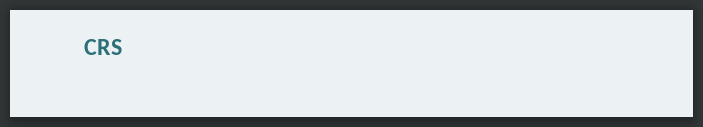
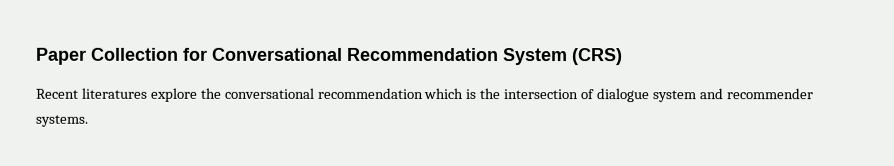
[84,39,122,55] CRS -> [36,47,623,66] [35,87,813,103] [35,114,88,127] Paper Collection for Conversational Recommendation System (CRS) // Recent literatures explore the conversational recommendation which is the intersection of dialogue system and recommender systems.

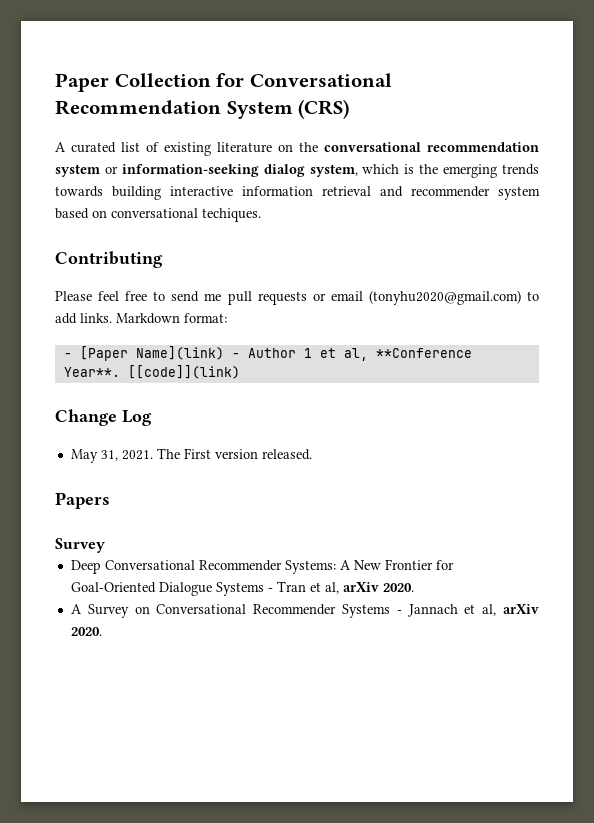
[35,87,813,103] [35,114,88,127] Recent literatures explore the conversational recommendation which is the intersection of dialogue system and recommender systems. -> [55,142,539,156] [55,164,540,178] [55,186,540,200] [55,208,261,222] [55,251,163,268] [55,290,539,305] [55,313,227,324] [63,346,472,361] [63,365,240,379] [55,409,152,426] [70,448,312,463] [55,492,110,509] [55,538,105,553] [70,559,454,574] [70,581,414,596] [70,604,539,618] [70,627,102,636] A curated list of existing literature on the conversational recommendation system or information-seeking dialog system, which is the emerging trends towards building interactive information retrieval and recommender system based on conversational techiques. // Contributing // Please feel free to send me pull requests or email (tonyhu2020@gmail.com) to add links. Markdown format: // - [Paper Name](link) - Author 1 et al, **Conference Year**. [[code]](link) // Change Log // May 31, 2021. The First version released. // Papers // Survey // Deep Conversational Recommender Systems: A New Frontier for Goal-Oriented Dialogue Systems - Tran et al, arXiv 2020. // A Survey on Conversational Recommender Systems - Jannach et al, arXiv 2020.

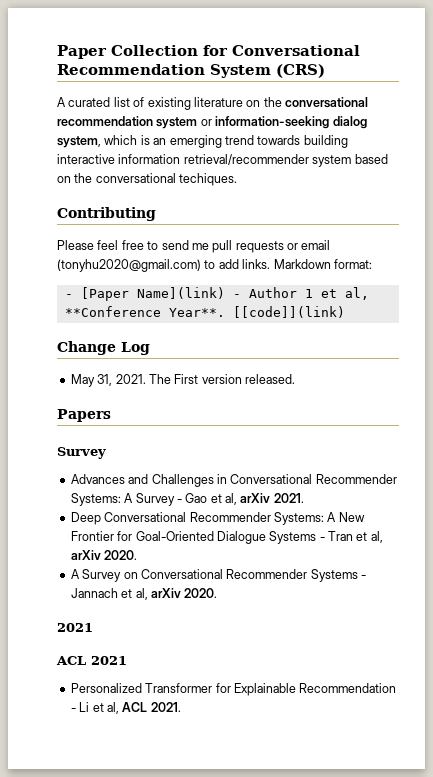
[419,164,540,178] the emerging trends -> [153,135,254,148] an emerging trend
[322,186,490,197] retrieval and recommender -> [183,154,309,165] retrieval/recommender
(107, 214) none -> [74,173,93,183] the
(105, 545) none -> [70,474,397,487] [70,493,304,506] // Advances and Challenges in Conversational Recommender Systems: A Survey - Gao et al, arXiv 2021.
(102, 631) none -> [57,623,93,632] [56,656,127,665] [70,683,397,696] [70,702,181,714] // 2021 // ACL 2021 // Personalized Transformer for Explainable Recommendation - Li et al, ACL 2021.

